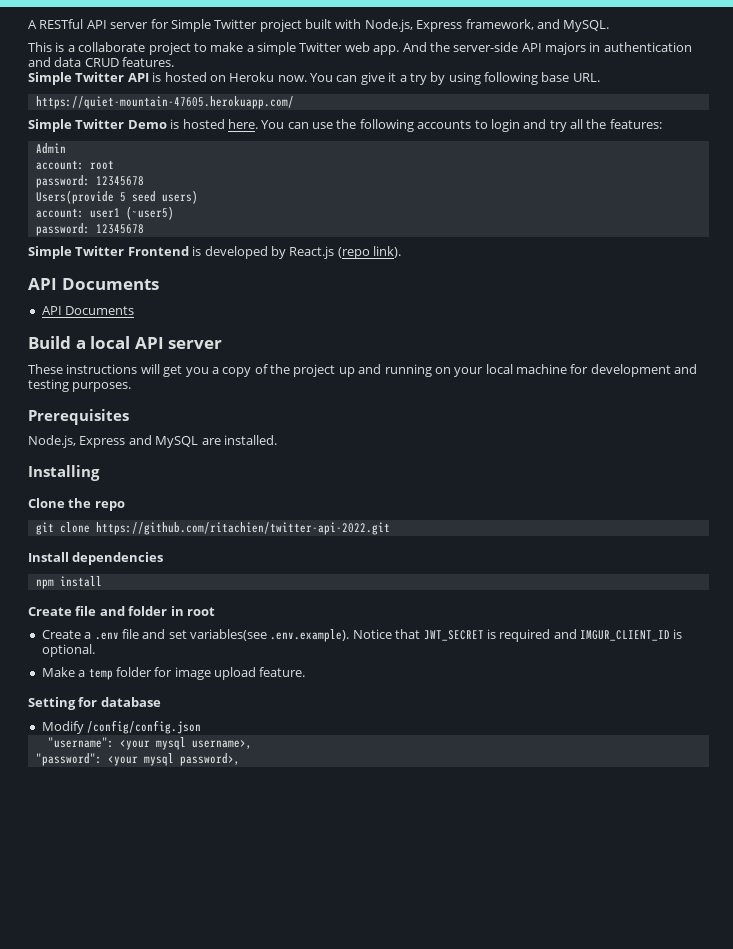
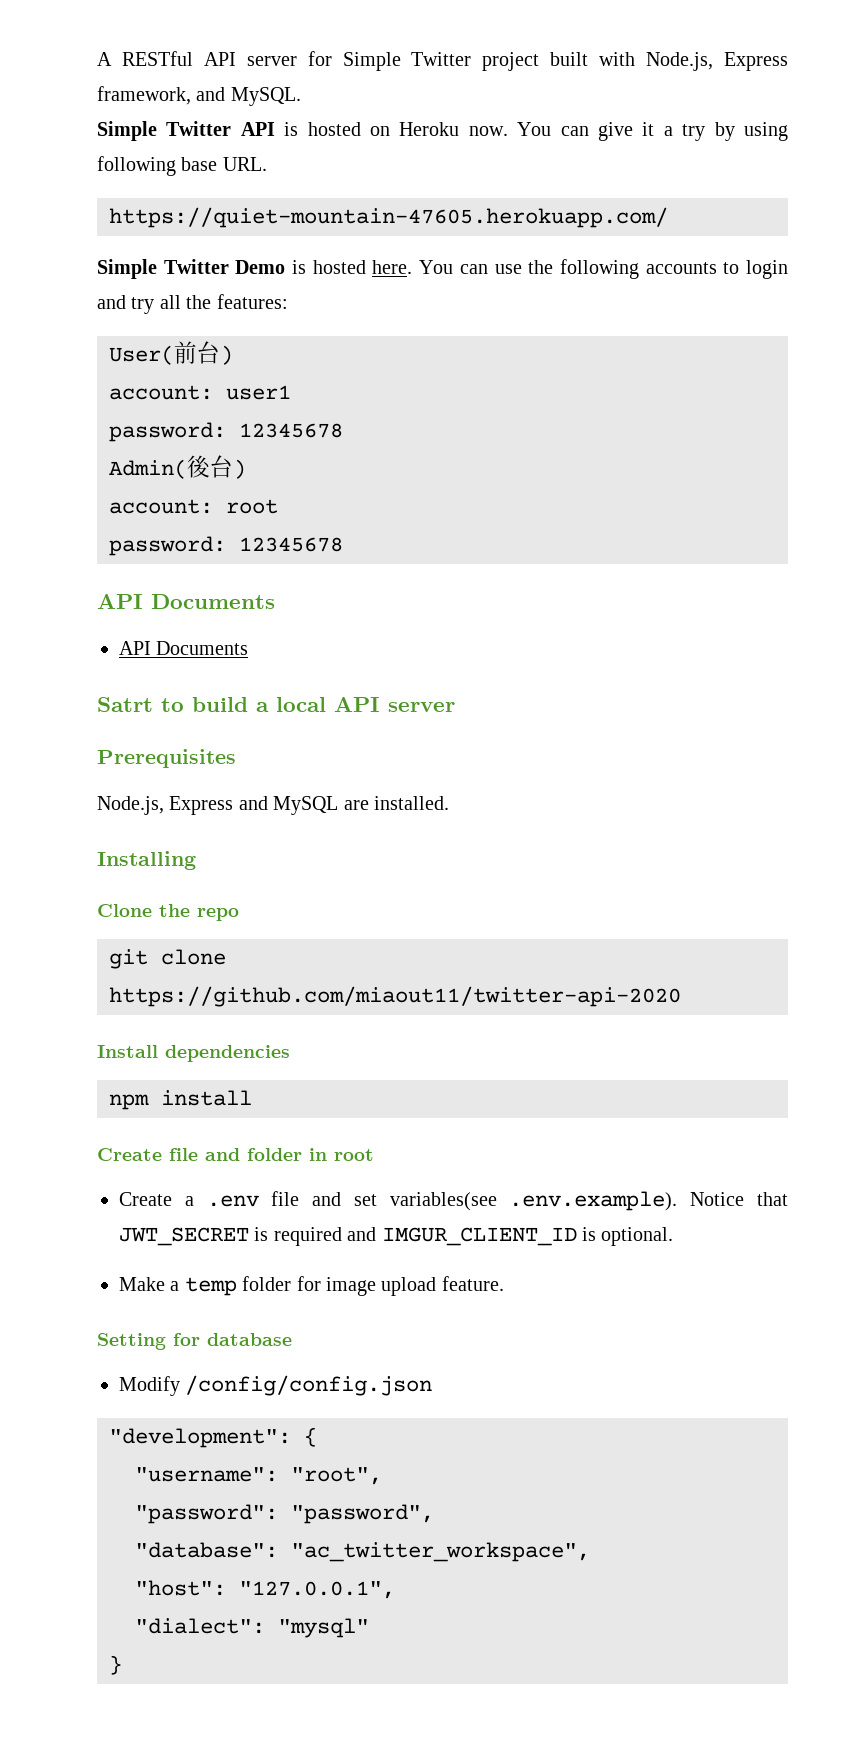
[28,42,692,55] [28,57,175,67] // This is a collaborate project to make a simple Twitter web app. And the server-side API majors in authentication and data CRUD features. -> (301, 96) none
[35,143,66,154] [35,160,114,170] [35,175,144,188] [35,190,198,204] [35,206,174,220] [35,223,144,236] [28,246,401,259] Admin // account: root // password: 12345678 // Users(provide 5 seed users) // account: user1 (~user5) // password: 12345678 // Simple Twitter Frontend is developed by React.js (repo link). -> [109,341,233,365] [109,385,291,400] [109,422,343,442] [109,455,246,479] [109,499,278,514] [109,536,343,556] User(前台) // account: user1 // password: 12345678 // Admin(後台) // account: root // password: 12345678
[28,336,71,349] Build -> [97,697,248,712] Satrt to build
[28,364,698,377] [28,379,132,392] // These instructions will get you a copy of the project up and running on your local machine for development and testing purposes. -> (455, 707) none
[95,522,390,535] https://github.com/ritachien/twitter-api-2022.git -> [109,986,681,1007] https://github.com/miaout11/twitter-api-2020
(202, 727) none -> [109,1427,317,1448] // "development": {
[119,737,252,750] [35,753,240,766] <your mysql username>, // "password": <your mysql password>, -> [291,1467,382,1485] [135,1504,434,1524] [135,1542,590,1562] [135,1580,395,1599] [135,1618,369,1638] [109,1655,122,1675] "root", // "password": "password", // "database": "ac_twitter_workspace", // "host": "127.0.0.1", // "dialect": "mysql" // }

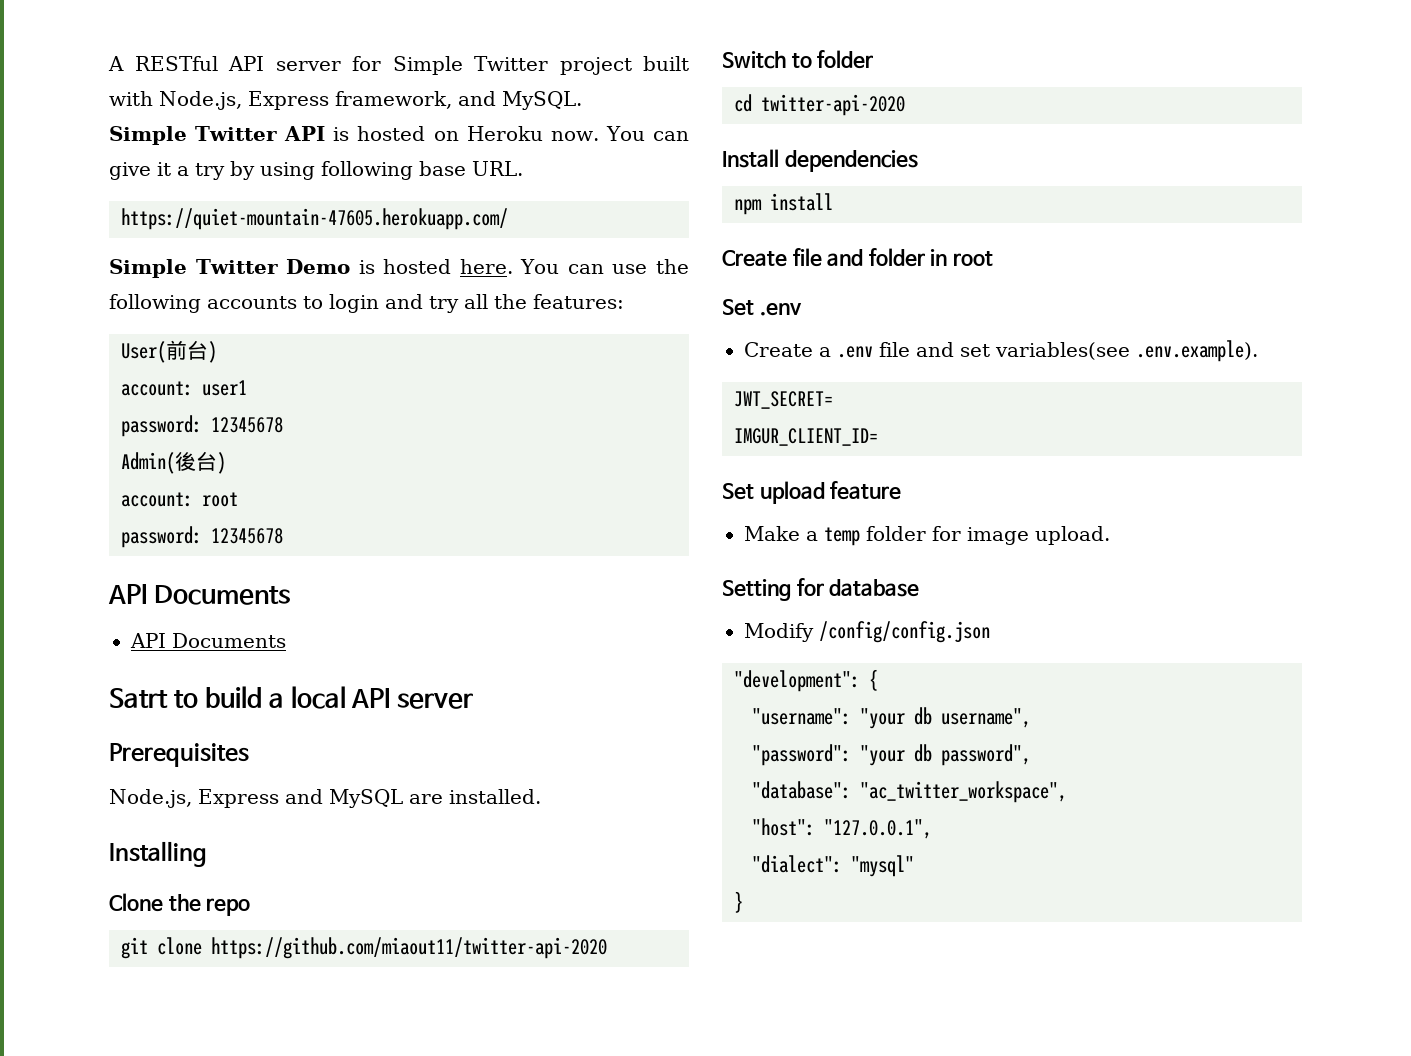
(681, 996) none -> [722,50,874,69] [734,94,905,116] // Switch to folder // cd twitter-api-2020
(374, 1155) none -> [722,299,802,316] // Set .env
[690,1192,788,1206] [119,1227,674,1246] Notice that JWT_SECRET is required and IMGUR_CLIENT_ID is optional. -> [734,391,833,409] [734,428,878,446] [722,481,902,504] // JWT_SECRET= // IMGUR_CLIENT_ID= // Set upload feature
[381,1276,504,1296] upload feature. -> [1035,526,1110,545] upload.
[291,1467,382,1485] [135,1504,434,1524] "root", // "password": "password", -> [860,707,1031,729] [752,744,1031,766] "your db username", // "password": "your db password",

